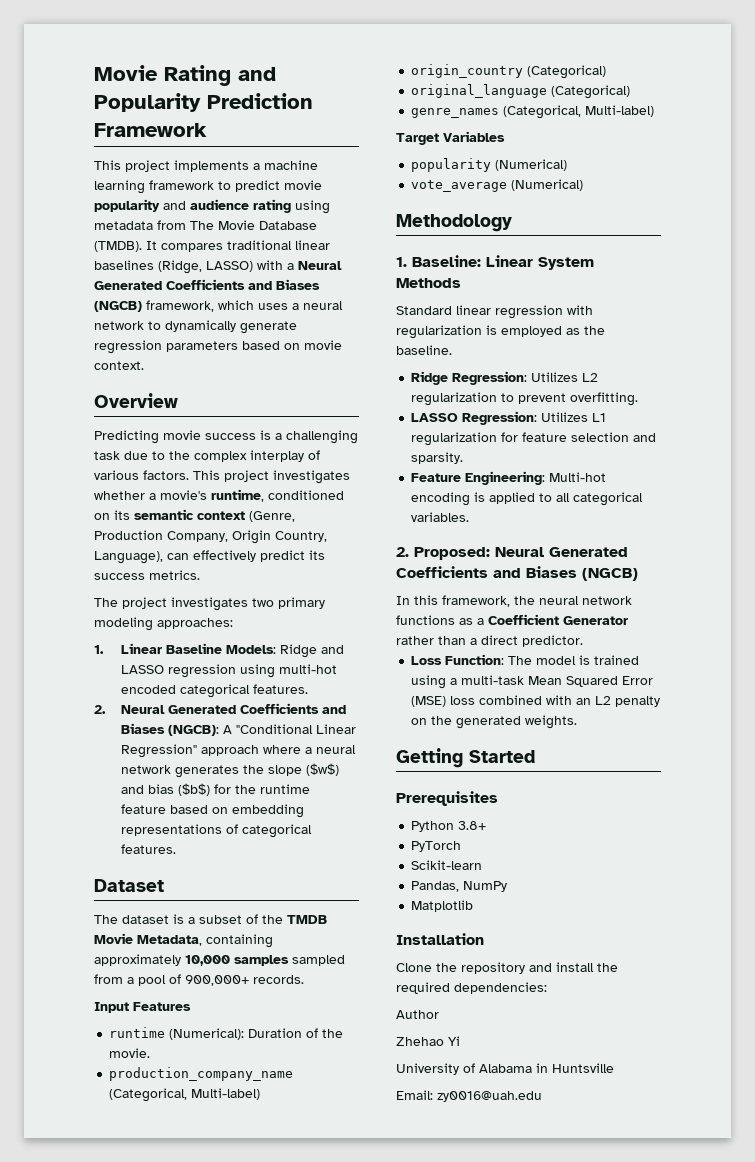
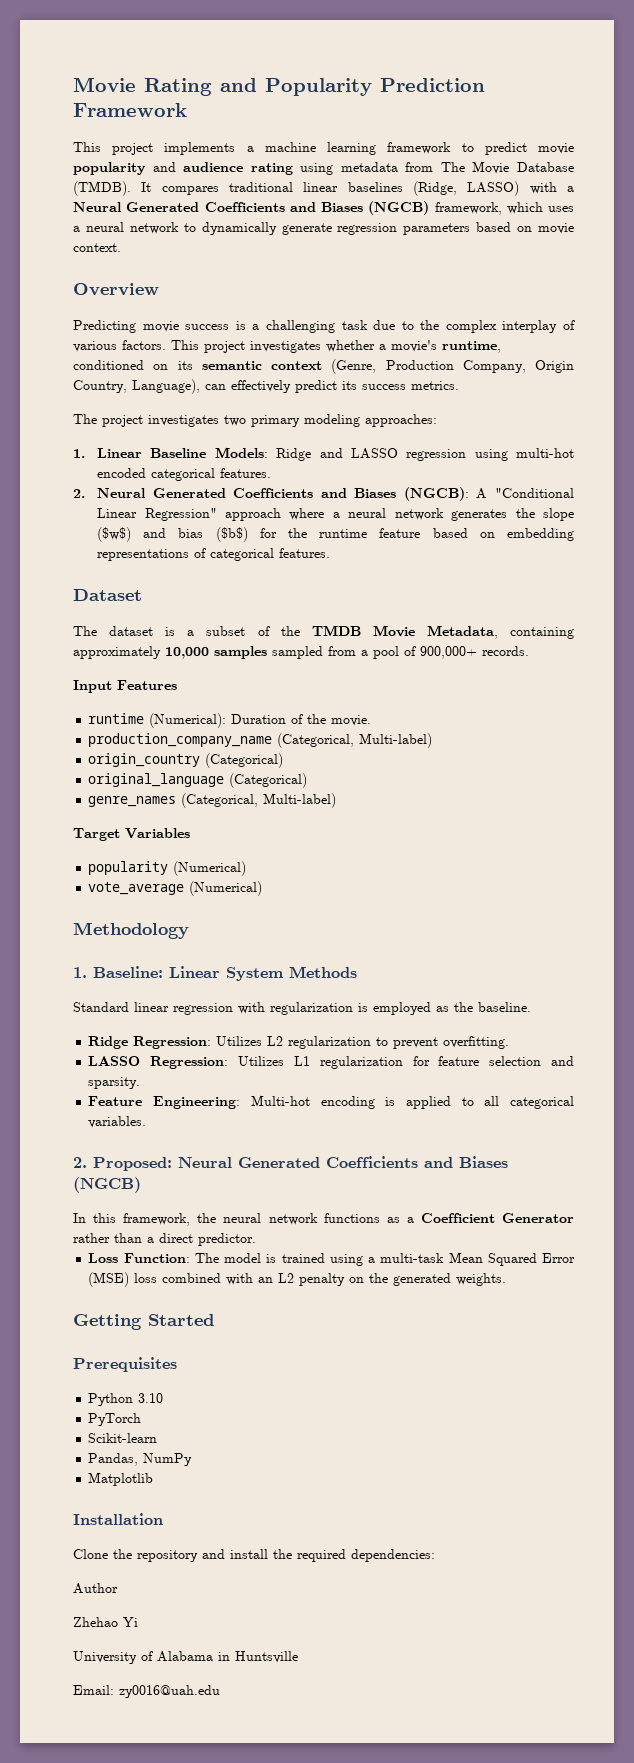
[458,821,487,830] 3.8+ -> [138,1393,164,1403] 3.10

